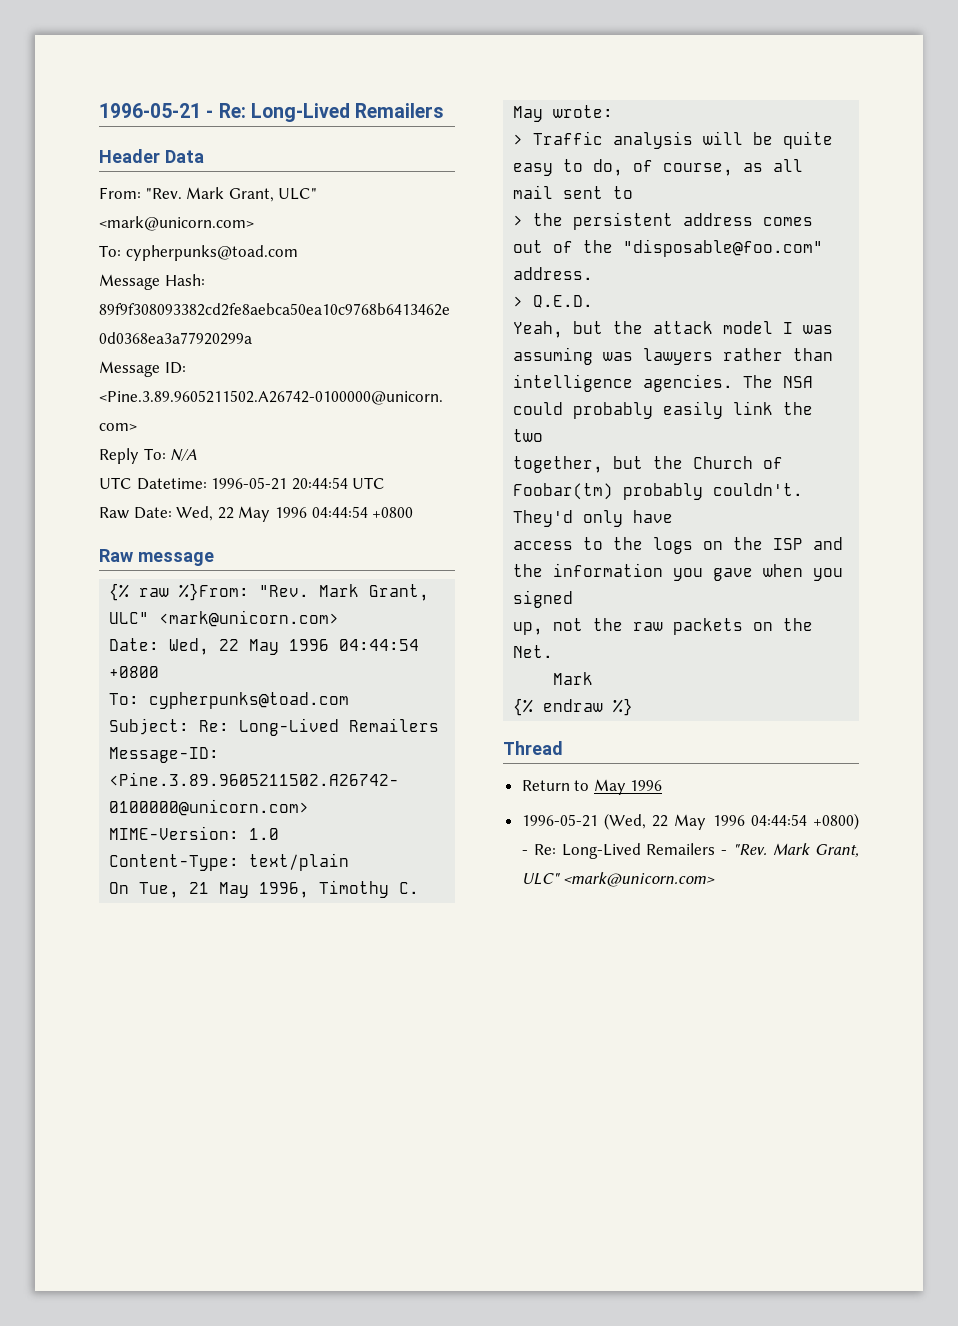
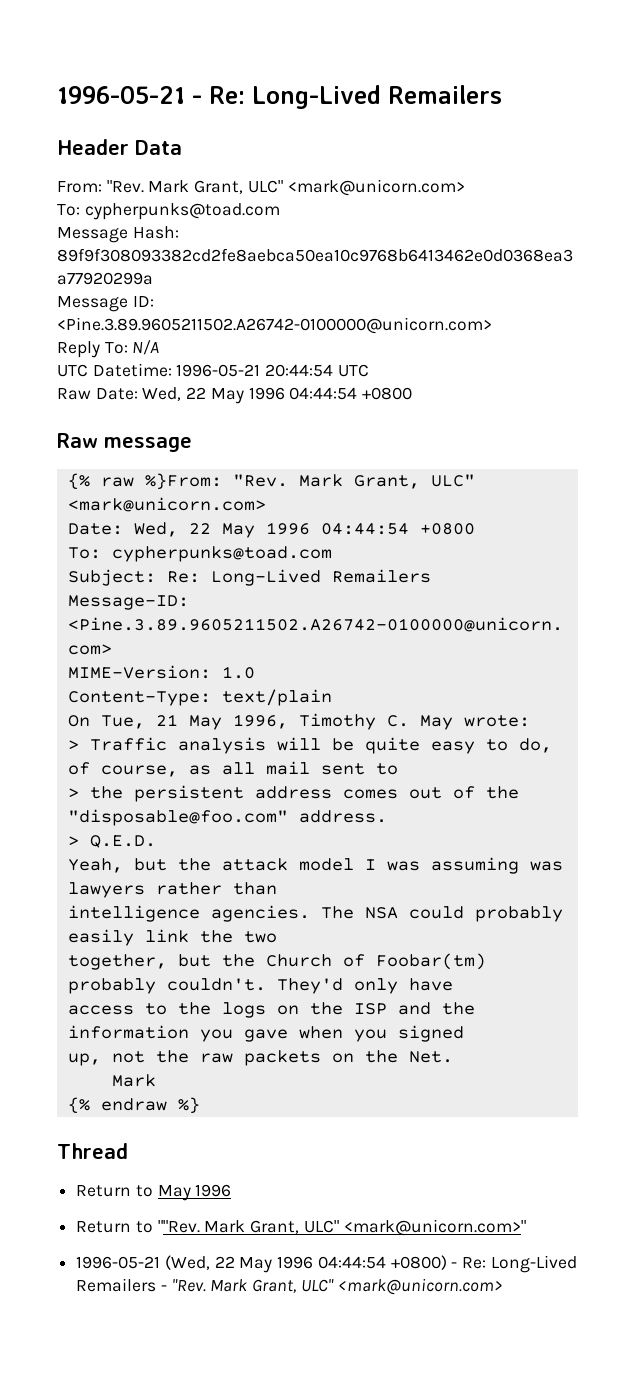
(663, 785) none -> [76,1219,526,1236] // Return to ""Rev. Mark Grant, ULC" <mark@unicorn.com>"

